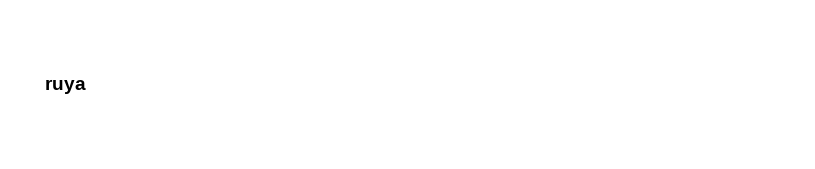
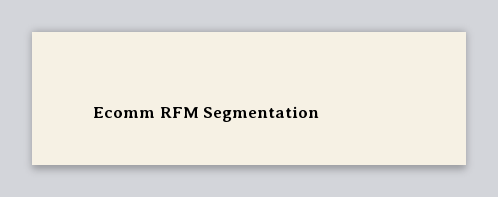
[45,79,86,94] ruya -> [93,106,320,122] Ecomm RFM Segmentation

